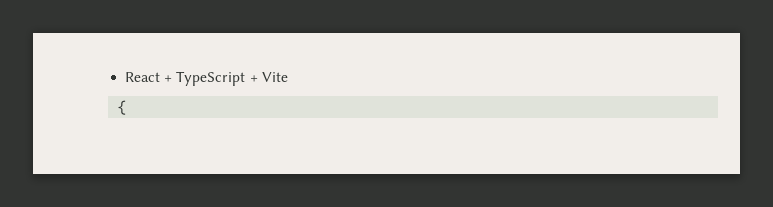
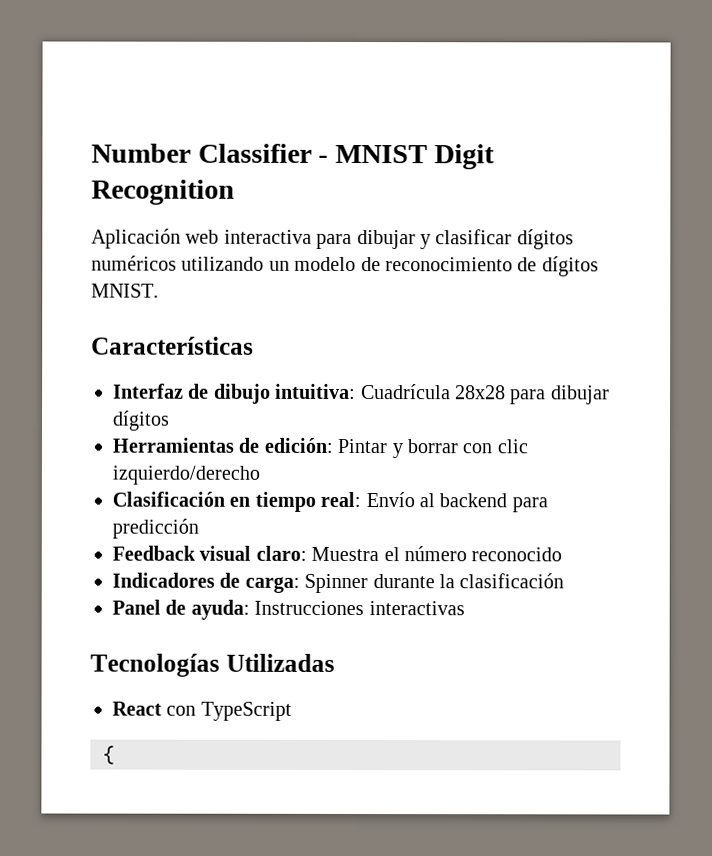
[125,72,173,82] React + -> [91,143,496,170] [91,179,235,205] [91,228,574,250] [91,255,599,277] [91,283,159,298] [91,336,254,355] [113,383,610,405] [112,410,170,431] [112,437,528,459] [112,465,260,485] [112,491,548,513] [112,518,199,539] [112,545,563,562] [112,572,565,594] [112,599,465,620] [90,653,335,677] [112,701,197,716] Number Classifier - MNIST Digit Recognition // Aplicación web interactiva para dibujar y clasificar dígitos numéricos utilizando un modelo de reconocimiento de dígitos MNIST. // Características // Interfaz de dibujo intuitiva: Cuadrícula 28x28 para dibujar dígitos // Herramientas de edición: Pintar y borrar con clic izquierdo/derecho // Clasificación en tiempo real: Envío al backend para predicción // Feedback visual claro: Muestra el número reconocido // Indicadores de carga: Spinner durante la clasificación // Panel de ayuda: Instrucciones interactivas // Tecnologías Utilizadas // React con
[249,72,288,82] + Vite -> (292, 711) none

